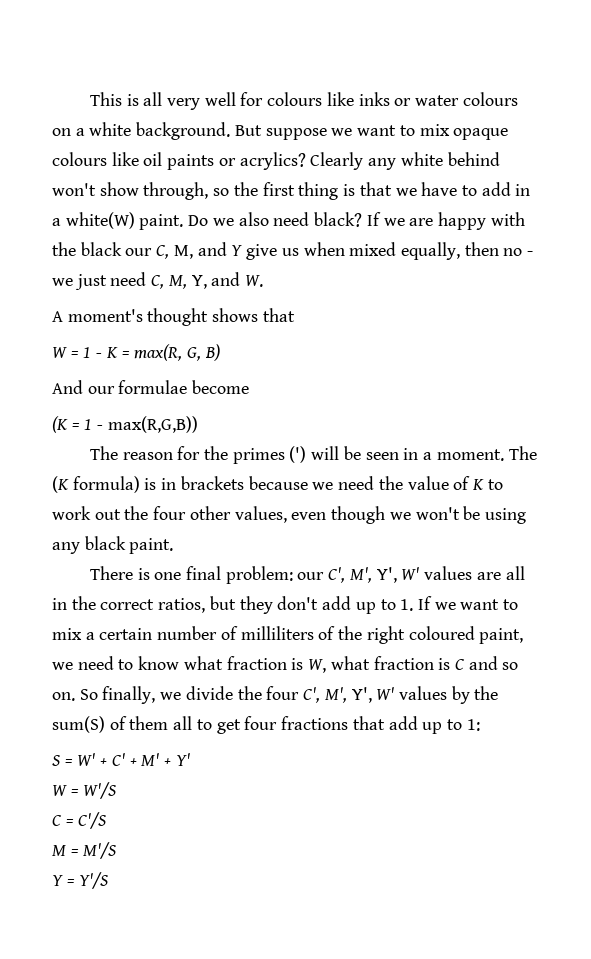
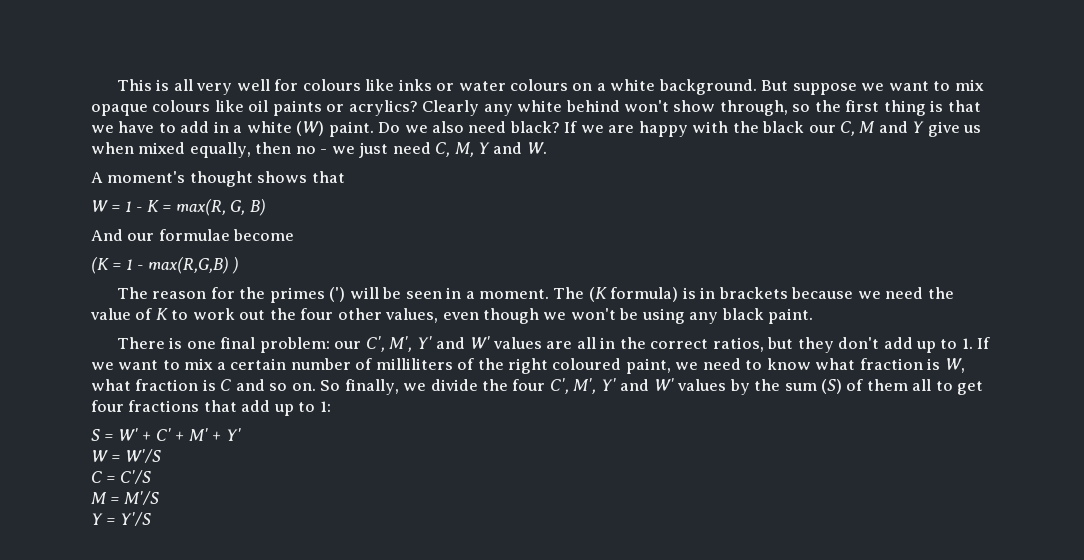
[65,212,135,229] white(W) -> [246,121,325,136] white (W)
[173,245,193,259] M, -> [859,121,876,133] M
[191,275,207,289] Y, -> [478,142,491,154] Y
[107,416,198,433] max(R,G,B)) -> [147,257,240,274] max(R,G,B) )
[376,567,397,583] Y', -> [416,336,466,349] Y' and
[351,687,372,703] Y', -> [600,378,650,391] Y' and
[52,716,105,733] sum(S) -> [784,379,843,394] sum (S)

